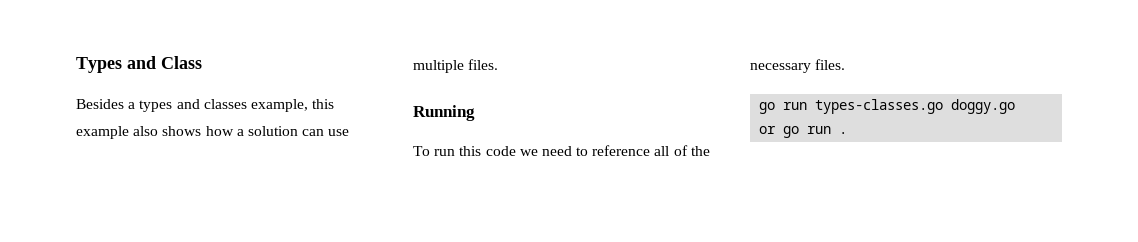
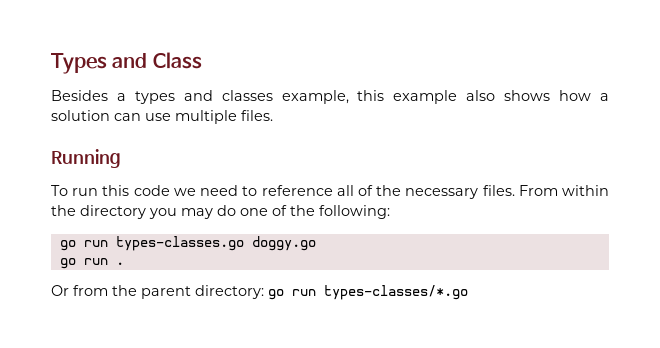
(846, 64) none -> [518,185,609,196] [51,205,390,219] From within the directory you may do one of the following:
[759,126,777,134] or -> (316, 243) none
(848, 133) none -> [51,285,468,300] // Or from the parent directory: go run types-classes/*.go

